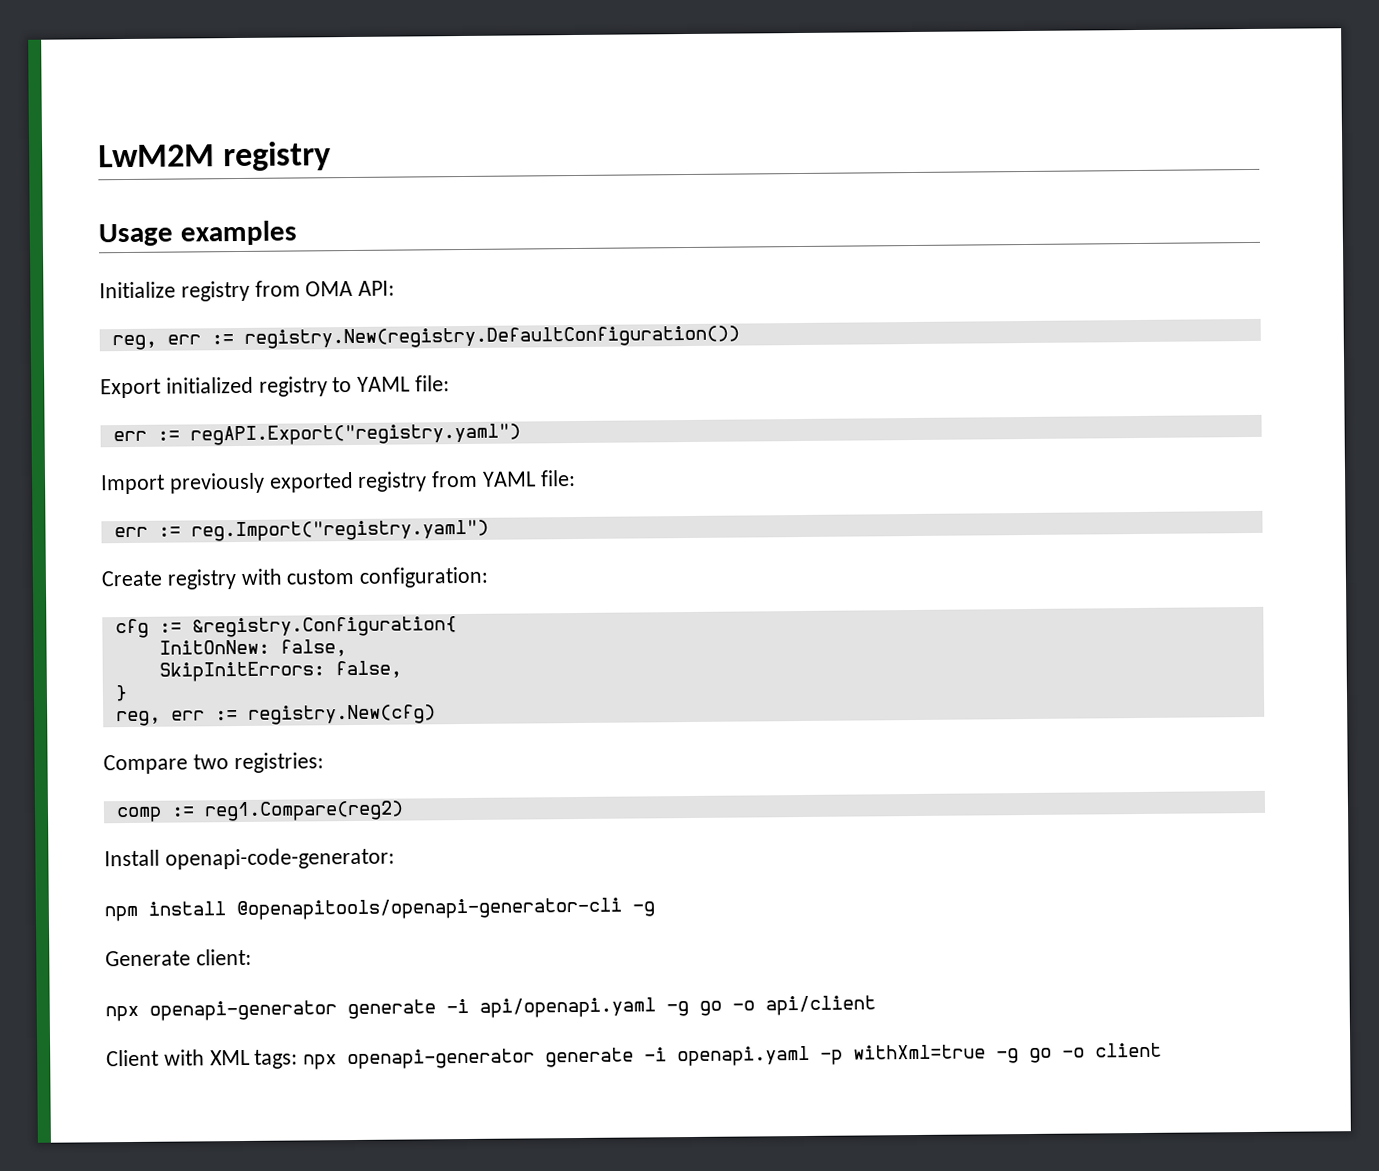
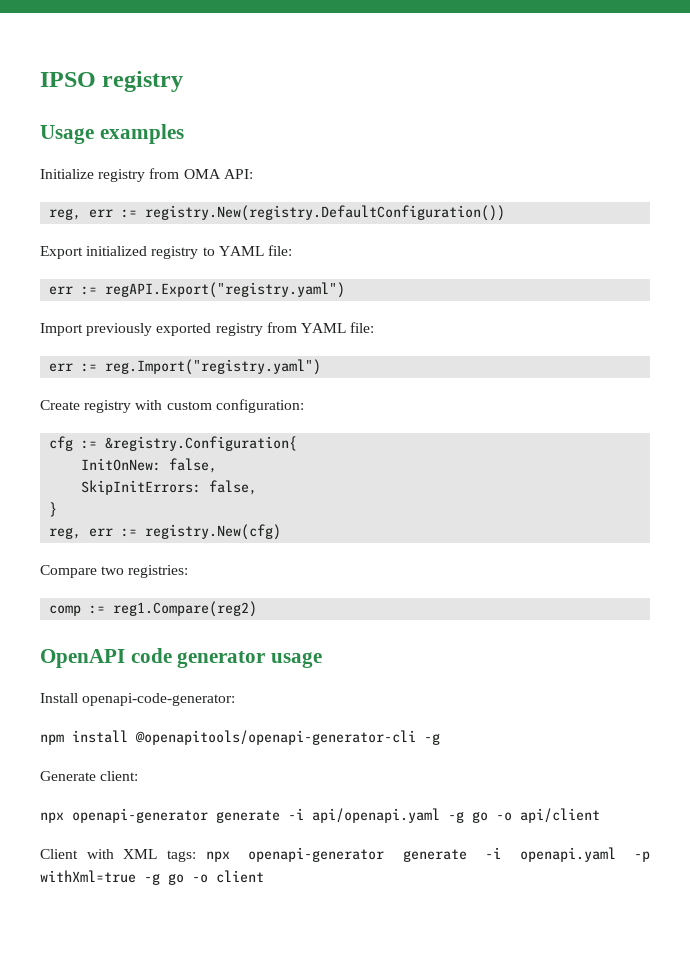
[98,144,215,168] LwM2M -> [40,72,96,87] IPSO
(404, 811) none -> [40,648,323,668] // OpenAPI code generator usage

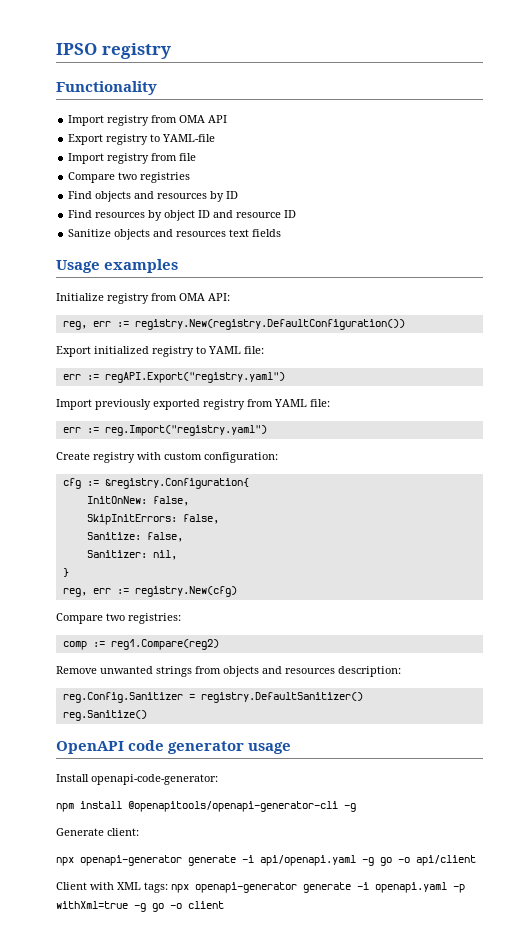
(184, 81) none -> [56,81,157,95] [68,115,228,126] [68,134,216,145] [68,153,197,164] [68,172,191,183] [68,191,239,202] [68,210,297,221] [68,229,282,240] // Functionality // Import registry from OMA API // Export registry to YAML-file // Import registry from file // Compare two registries // Find objects and resources by ID // Find resources by object ID and resource ID // Sanitize objects and resources text fields
(258, 487) none -> [86,532,183,542] [86,550,177,560] // Sanitize: false, // Sanitizer: nil,
(258, 609) none -> [56,666,401,677] [62,692,363,703] [62,710,147,721] // Remove unwanted strings from objects and resources description: // reg.Config.Sanitizer = registry.DefaultSanitizer() // reg.Sanitize()

